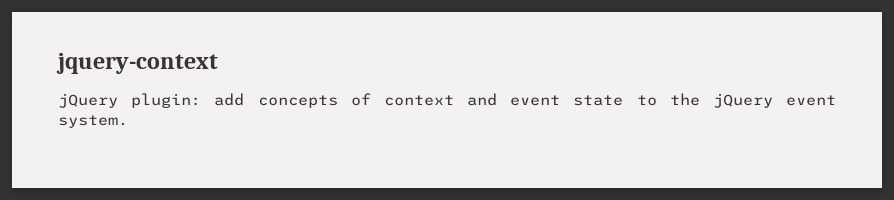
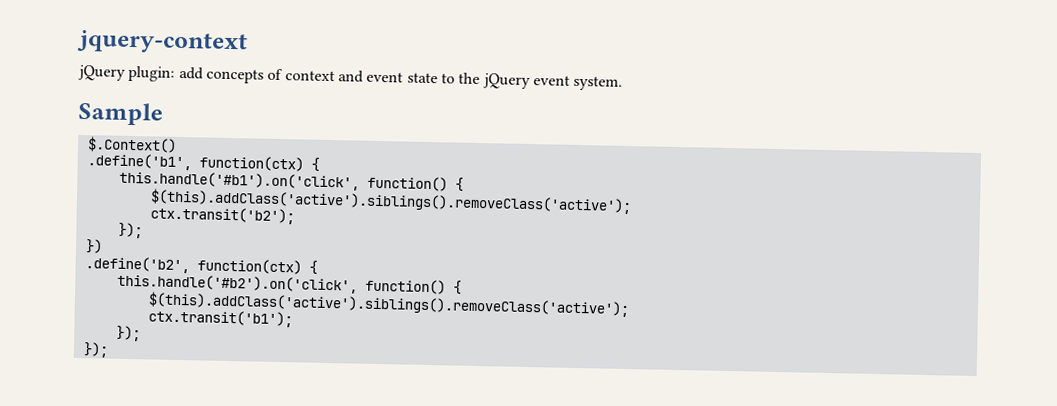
(128, 121) none -> [78,101,163,126] [86,136,177,153] [86,153,320,172] [118,170,464,192] [149,188,632,215] [149,206,295,225] [117,222,143,239] [84,239,103,254] [84,256,318,275] [116,273,462,295] [147,291,630,318] [147,309,293,328] [115,325,141,342] [82,342,109,358] // Sample // $.Context() // .define('b1', function(ctx) { // this.handle('#b1').on('click', function() { // $(this).addClass('active').siblings().removeClass('active'); // ctx.transit('b2'); // }); // }) // .define('b2', function(ctx) { // this.handle('#b2').on('click', function() { // $(this).addClass('active').siblings().removeClass('active'); // ctx.transit('b1'); // }); // });

